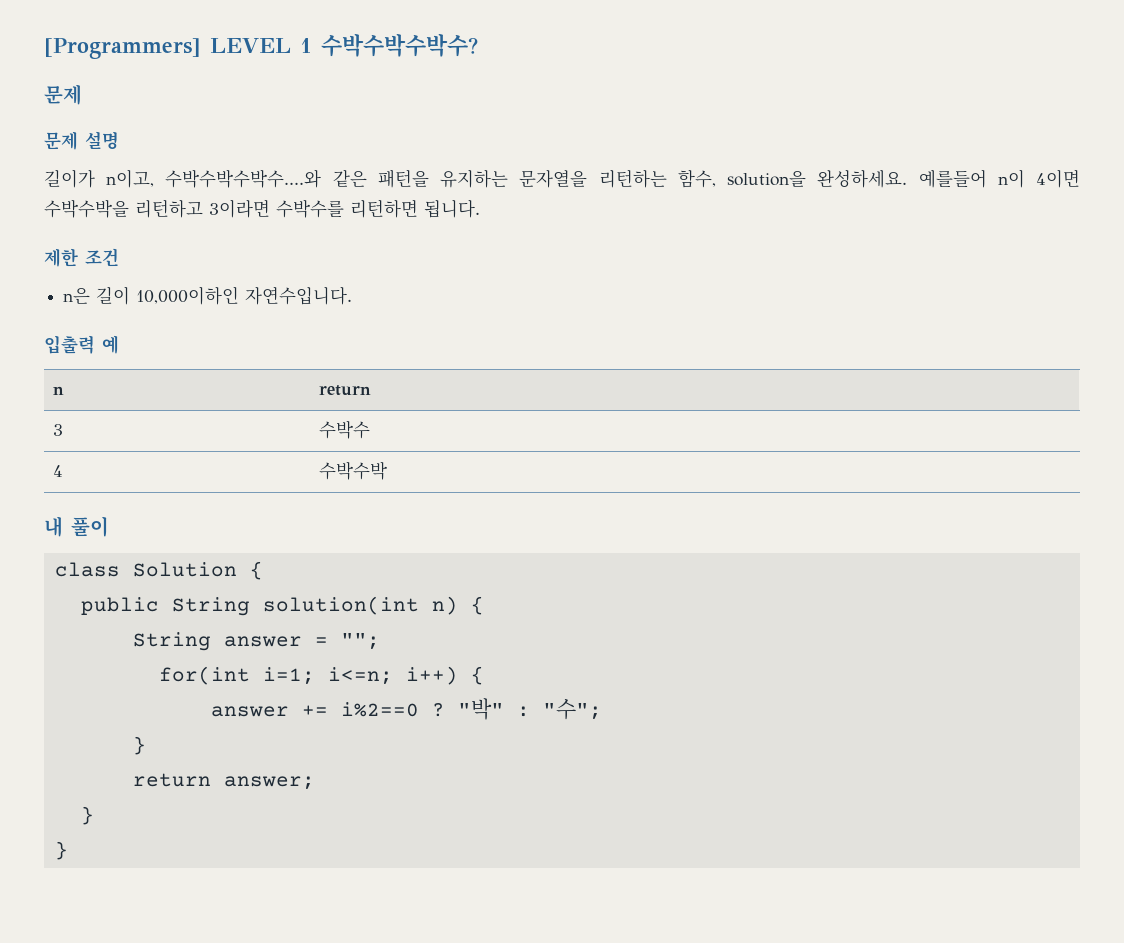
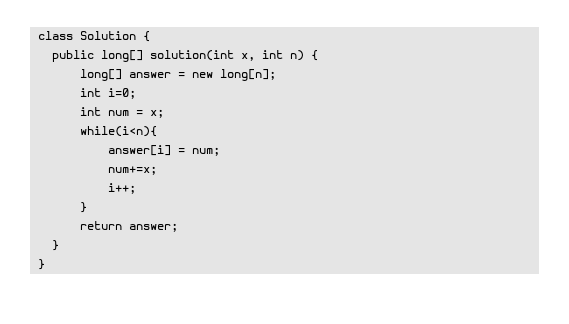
[44,34,478,59] [44,84,82,105] [44,131,119,150] [44,169,1081,188] [44,199,480,218] [44,248,119,267] [63,286,353,305] [44,335,119,354] [53,386,65,395] [319,385,372,396] [53,424,64,436] [319,420,371,439] [53,465,64,477] [319,461,388,480] [44,516,109,537] [Programmers] LEVEL 1 수박수박수박수? // 문제 // 문제 설명 // 길이가 n이고, 수박수박수박수....와 같은 패턴을 유지하는 문자열을 리턴하는 함수, solution을 완성하세요. 예를들어 n이 4이면 수박수박을 리턴하고 3이라면 수박수를 리턴하면 됩니다. // 제한 조건 // n은 길이 10,000이하인 자연수입니다. // 입출력 예 // n | return // 3 | 수박수 // 4 | 수박수박 // 내 풀이 // -> (37, 35) none
[171,596,419,616] String solution(int -> [100,50,283,62] long[] solution(int x, int
[132,632,211,651] String -> [79,69,122,81] long[]
[340,633,380,650] [158,666,484,685] [210,698,602,720] ""; // for(int i=1; i<=n; i++) { // answer += i%2==0 ? "박" : "수"; -> [191,69,276,81] [79,88,136,99] [79,107,164,118] [79,126,157,137] [107,145,220,156] [107,166,157,175] [107,183,136,194] new long[n]; // int i=0; // int num = x; // while(i<n){ // answer[i] = num; // num+=x; // i++;

